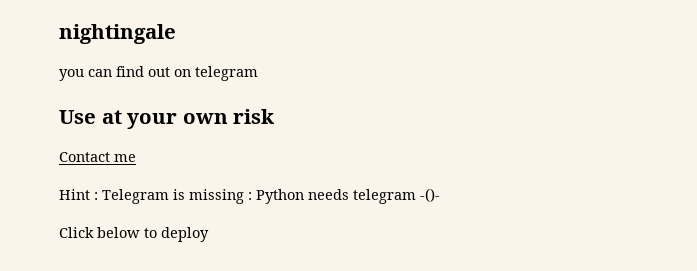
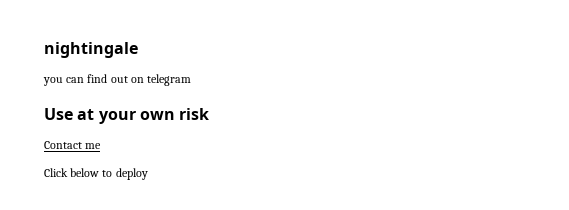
[59,188,440,204] // Hint : Telegram is missing : Python needs telegram -()- -> (102, 146) none

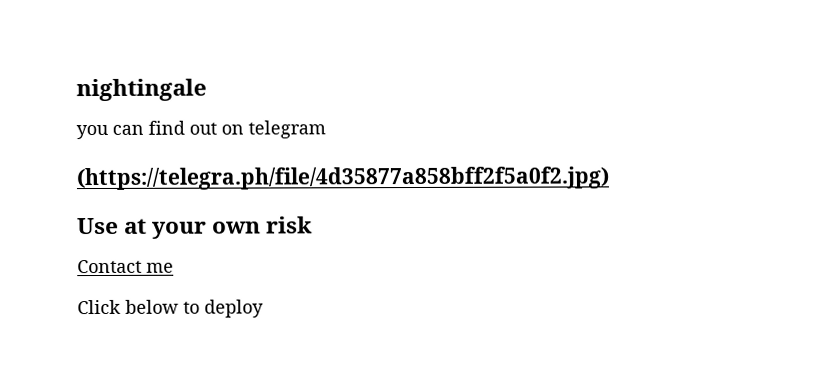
(192, 80) none -> [76,166,609,191] // (https://telegra.ph/file/4d35877a858bff2f5a0f2.jpg)

